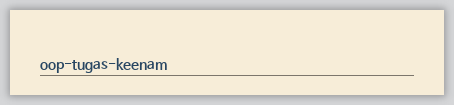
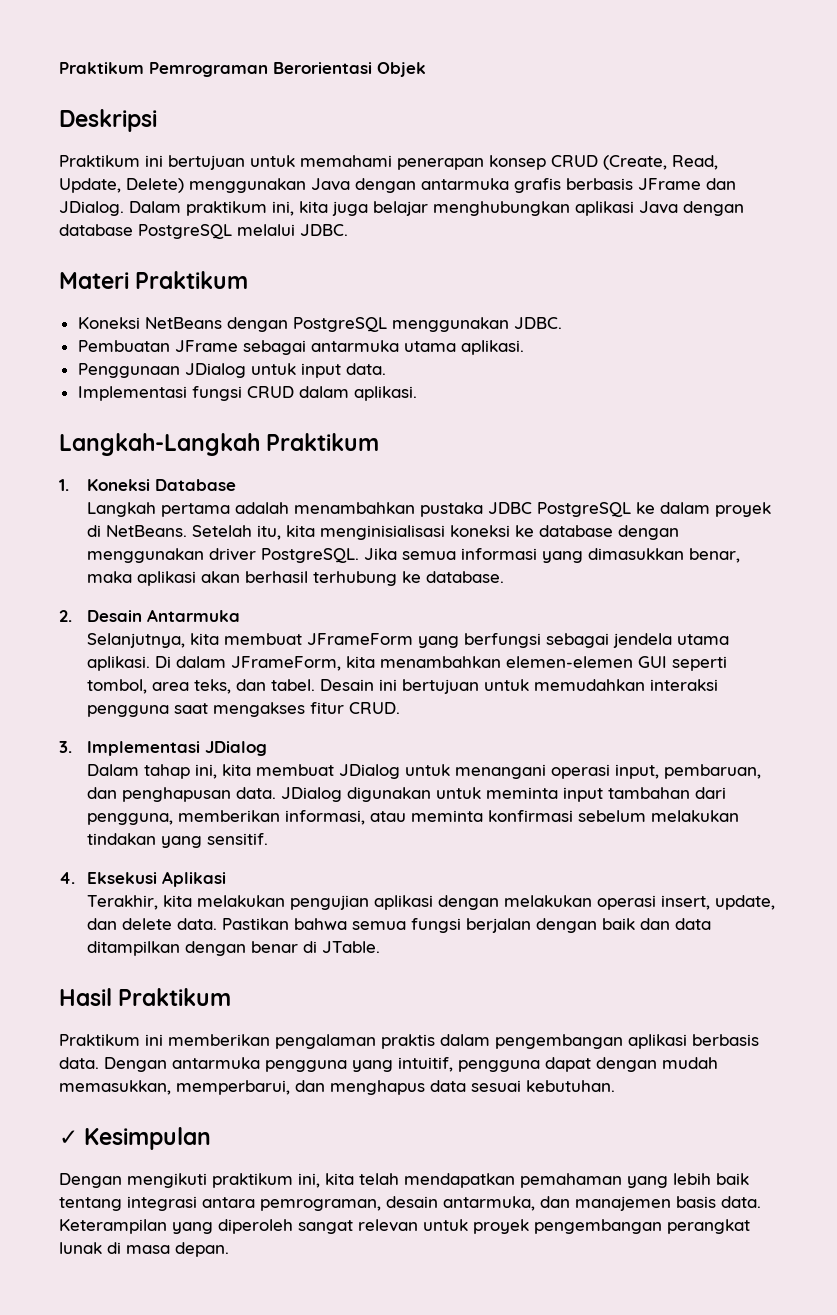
[40,58,167,73] oop-tugas-keenam -> [59,62,426,77] [59,109,157,132] [59,155,718,170] [59,178,736,193] [59,201,744,216] [59,224,348,239] [59,271,249,289] [77,317,562,332] [77,340,524,355] [77,363,386,378] [77,386,417,401] [59,433,380,456] [59,479,236,491] [86,502,771,517] [86,525,679,540] [86,548,740,563] [86,571,504,586] [59,609,240,622] [86,633,729,648] [86,656,727,671] [86,679,718,694] [86,702,400,717] [59,741,267,756] [86,764,761,779] [86,787,726,802] [86,810,739,825] [86,833,268,848] [59,871,226,887] [86,895,775,910] [86,918,711,933] [86,941,380,956] [59,988,232,1006] [59,1034,759,1049] [59,1057,718,1072] [59,1080,615,1095] [59,1127,212,1150] [59,1173,749,1188] [59,1196,761,1211] [59,1219,750,1234] [59,1242,229,1257] Praktikum Pemrograman Berorientasi Objek // Deskripsi // Praktikum ini bertujuan untuk memahami penerapan konsep CRUD (Create, Read, Update, Delete) menggunakan Java dengan antarmuka grafis berbasis JFrame dan JDialog. Dalam praktikum ini, kita juga belajar menghubungkan aplikasi Java dengan database PostgreSQL melalui JDBC. // Materi Praktikum // Koneksi NetBeans dengan PostgreSQL menggunakan JDBC. // Pembuatan JFrame sebagai antarmuka utama aplikasi. // Penggunaan JDialog untuk input data. // Implementasi fungsi CRUD dalam aplikasi. // Langkah-Langkah Praktikum // 1. Koneksi Database // Langkah pertama adalah menambahkan pustaka JDBC PostgreSQL ke dalam proyek di NetBeans. Setelah itu, kita menginisialisasi koneksi ke database dengan menggunakan driver PostgreSQL. Jika semua informasi yang dimasukkan benar, maka aplikasi akan berhasil terhubung ke database. // 2. Desain Antarmuka // Selanjutnya, kita membuat JFrameForm yang berfungsi sebagai jendela utama aplikasi. Di dalam JFrameForm, kita menambahkan elemen-elemen GUI seperti tombol, area teks, dan tabel. Desain ini bertujuan untuk memudahkan interaksi pengguna saat mengakses fitur CRUD. // 3. Implementasi JDialog // Dalam tahap ini, kita membuat JDialog untuk menangani operasi input, pembaruan, dan penghapusan data. JDialog digunakan untuk meminta input tambahan dari pengguna, memberikan informasi, atau meminta konfirmasi sebelum melakukan tindakan yang sensitif. // 4. Eksekusi Aplikasi // Terakhir, kita melakukan pengujian aplikasi dengan melakukan operasi insert, update, dan delete data. Pastikan bahwa semua fungsi berjalan dengan baik dan data ditampilkan dengan benar di JTable. // Hasil Praktikum // Praktikum ini memberikan pengalaman praktis dalam pengembangan aplikasi berbasis data. Dengan antarmuka pengguna yang intuitif, pengguna dapat dengan mudah memasukkan, memperbarui, dan menghapus data sesuai kebutuhan. // ✓ Kesimpulan // Dengan mengikuti praktikum ini, kita telah mendapatkan pemahaman yang lebih baik tentang integrasi antara pemrograman, desain antarmuka, dan manajemen basis data. Keterampilan yang diperoleh sangat relevan untuk proyek pengembangan perangkat lunak di masa depan.

